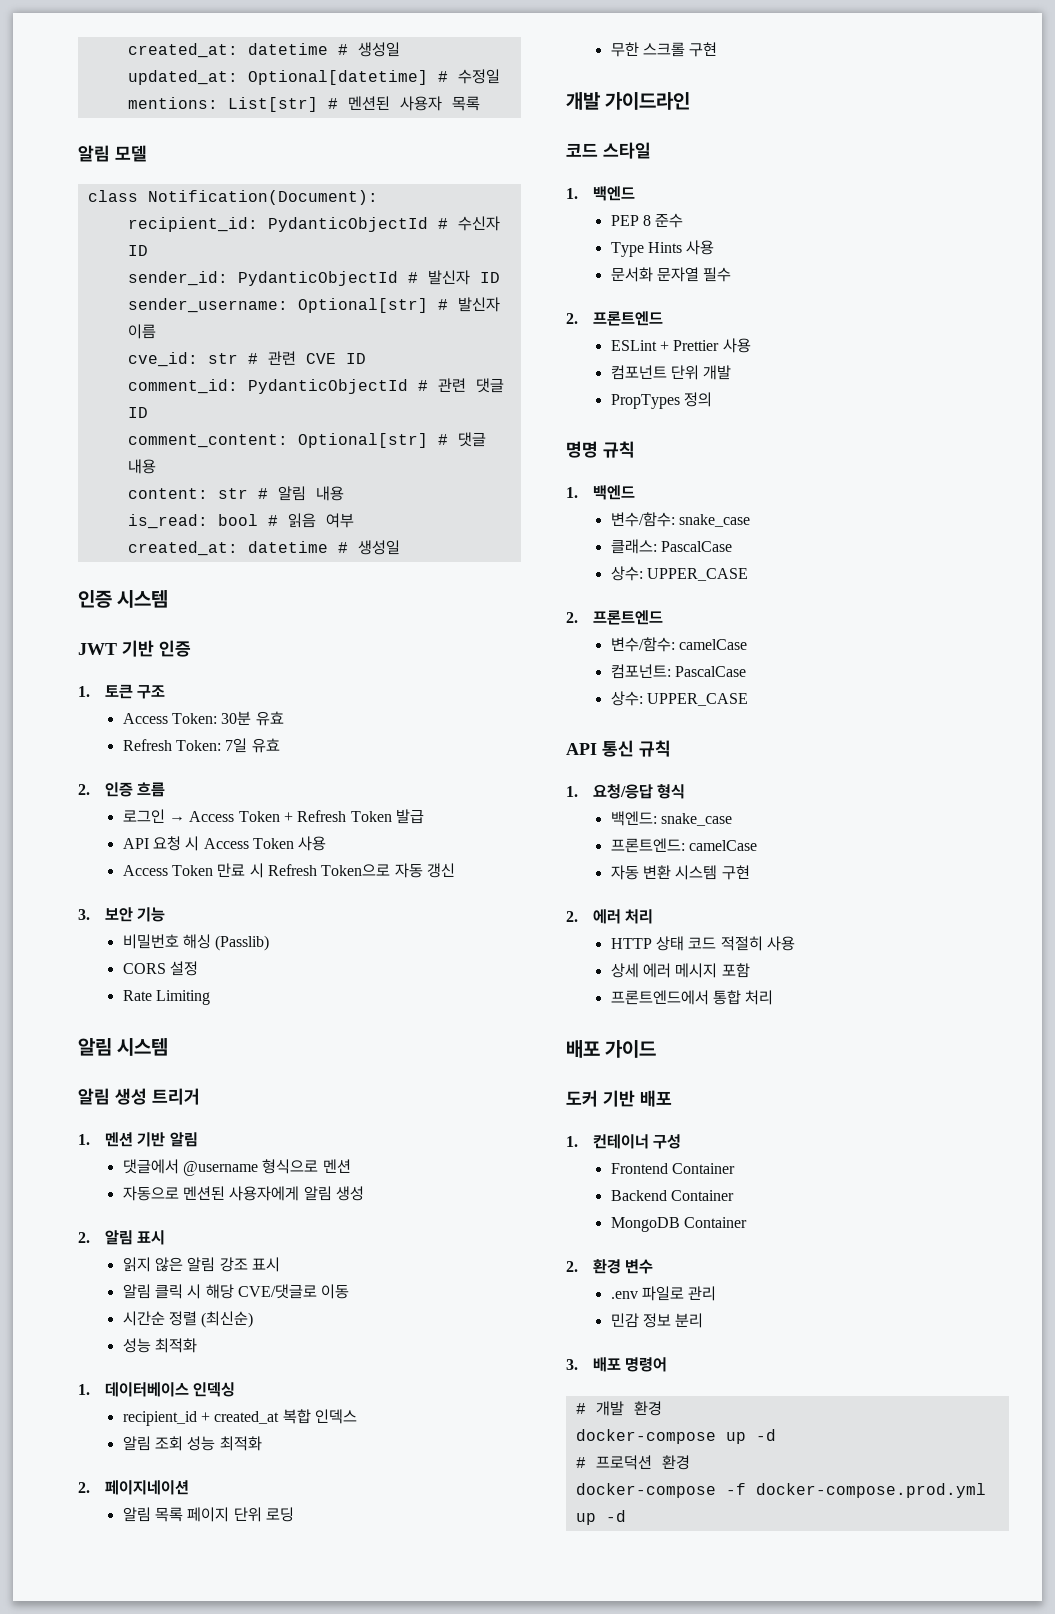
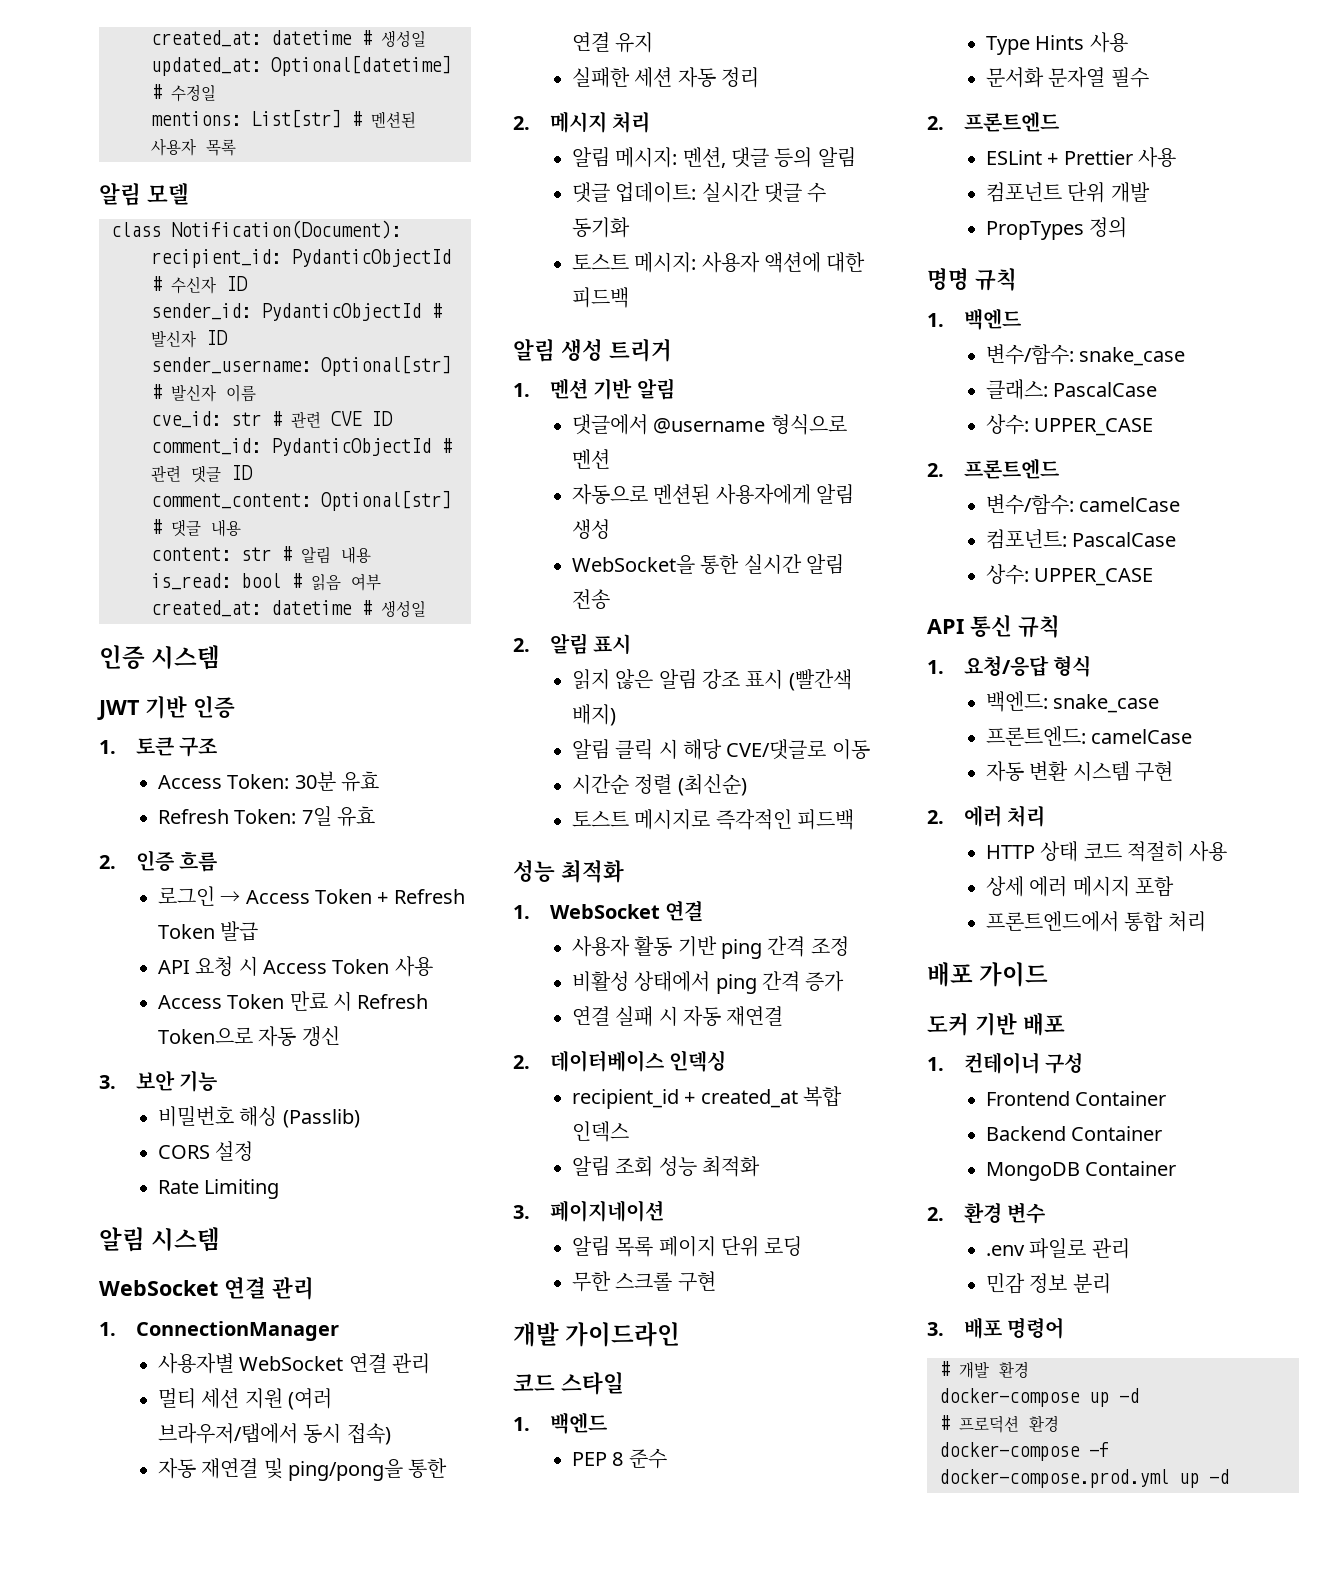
(169, 1047) none -> [99,1277,314,1300] [99,1321,339,1341] [157,1353,431,1374] [157,1388,333,1410] [157,1423,391,1445] [157,1458,448,1481] [571,32,654,53] [571,67,760,88] [513,111,651,133] [571,147,856,168] [571,182,827,203] [571,217,630,238] [571,252,866,273] [571,287,629,308] // WebSocket 연결 관리 // 1. ConnectionManager // 사용자별 WebSocket 연결 관리 // 멀티 세션 지원 (여러 브라우저/탭에서 동시 접속) // 자동 재연결 및 ping/pong을 통한 연결 유지 // 실패한 세션 자동 정리 // 2. 메시지 처리 // 알림 메시지: 멘션, 댓글 등의 알림 // 댓글 업데이트: 실시간 댓글 수 동기화 // 토스트 메시지: 사용자 액션에 대한 피드백
(364, 1193) none -> [571,554,845,575] [571,589,610,610] // WebSocket을 통한 실시간 알림 전송
(280, 1264) none -> [788,669,852,691] [571,704,616,726] (빨간색 배지)
[122,1338,197,1353] [78,1384,90,1395] 성능 최적화 // 1. -> [571,809,855,830] [513,860,624,883] [513,900,704,922] [571,936,849,959] [571,971,845,994] [571,1006,784,1027] [513,1055,530,1069] 토스트 메시지로 즉각적인 피드백 // 성능 최적화 // 1. WebSocket 연결 // 사용자 활동 기반 ping 간격 조정 // 비활성 상태에서 ping 간격 증가 // 연결 실패 시 자동 재연결 // 2.
[78,1482,90,1493] 2. -> [513,1205,530,1219] 3.

